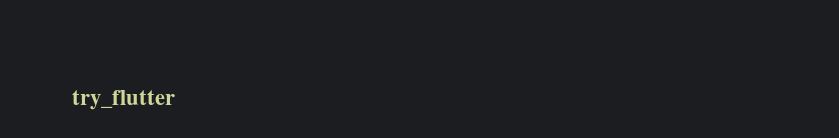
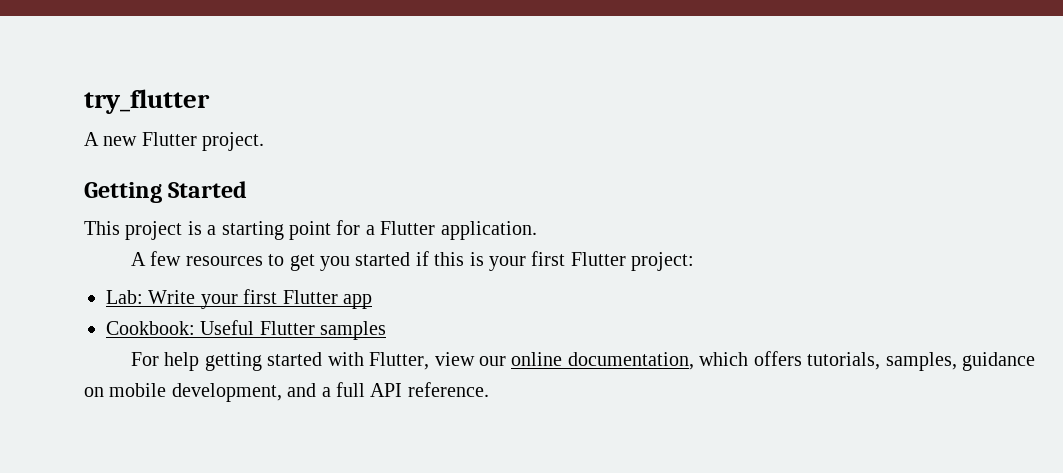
(175, 100) none -> [84,132,265,151] [84,181,248,203] [84,220,537,240] [130,251,695,271] [106,289,372,309] [106,320,387,340] [130,351,1035,371] [84,382,489,402] // A new Flutter project. // Getting Started // This project is a starting point for a Flutter application. // A few resources to get you started if this is your first Flutter project: // Lab: Write your first Flutter app // Cookbook: Useful Flutter samples // For help getting started with Flutter, view our online documentation, which offers tutorials, samples, guidance on mobile development, and a full API reference.

